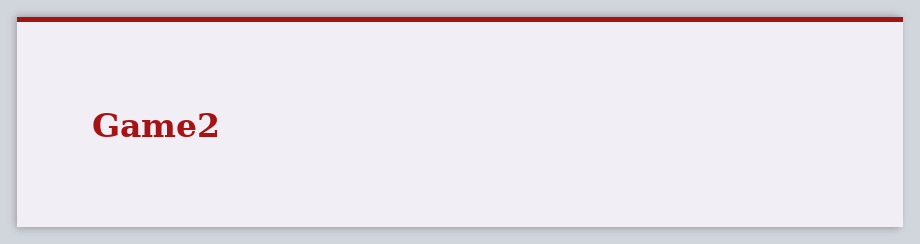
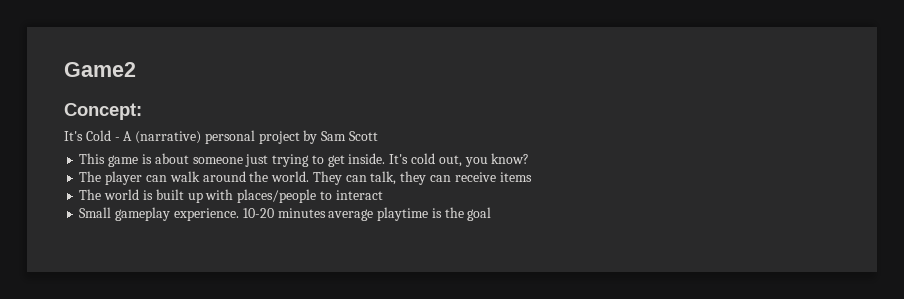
(220, 125) none -> [64,103,142,120] [64,130,379,144] [79,153,530,167] [79,171,532,185] [79,189,383,203] [79,207,492,221] // Concept: // It's Cold - A (narrative) personal project by Sam Scott // This game is about someone just trying to get inside. It's cold out, you know? // The player can walk around the world. They can talk, they can receive items // The world is built up with places/people to interact // Small gameplay experience. 10-20 minutes average playtime is the goal

